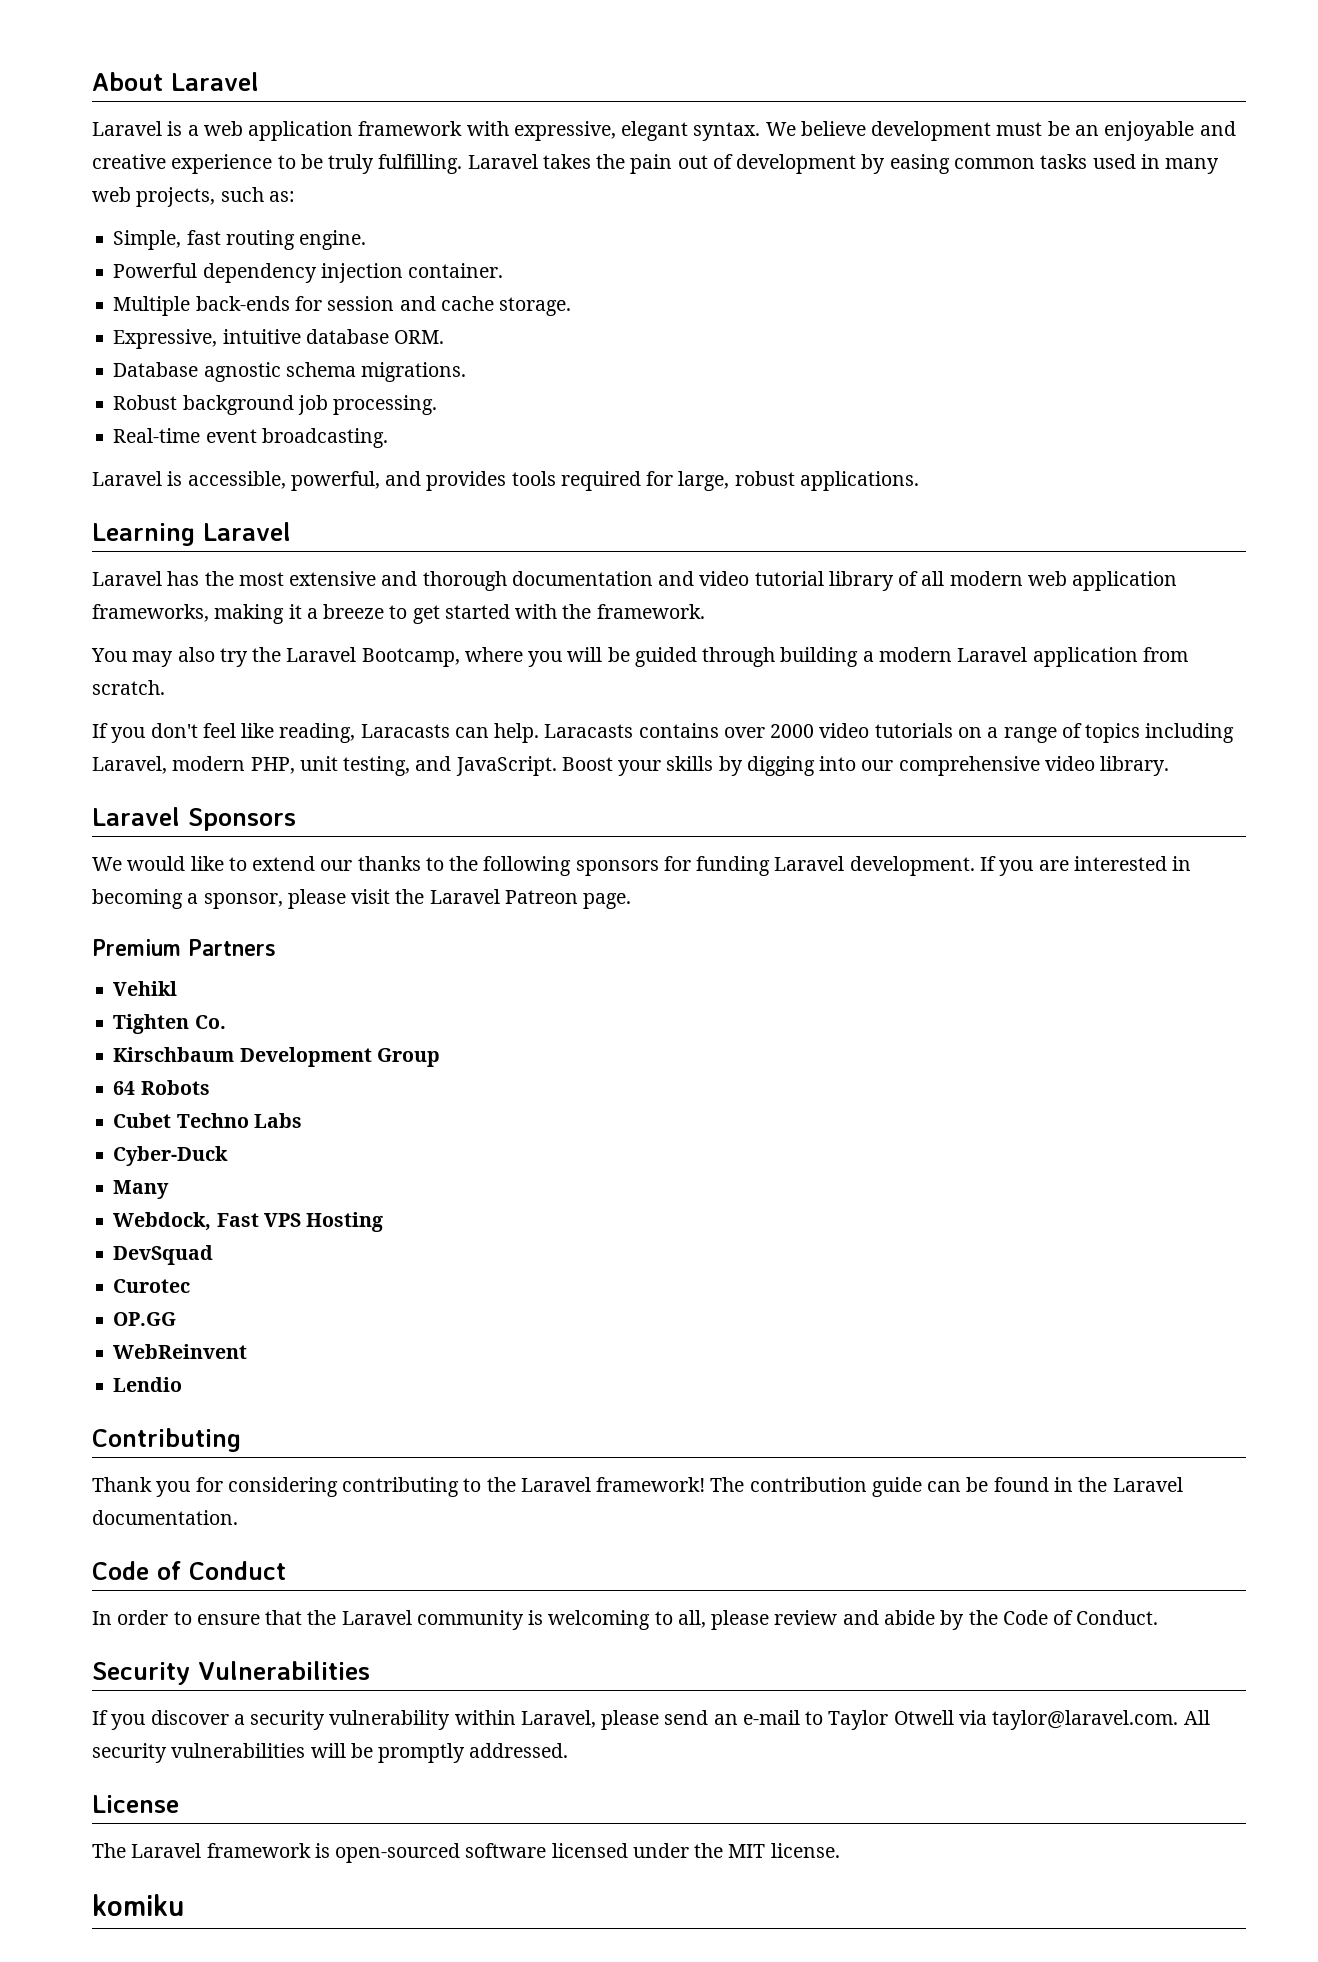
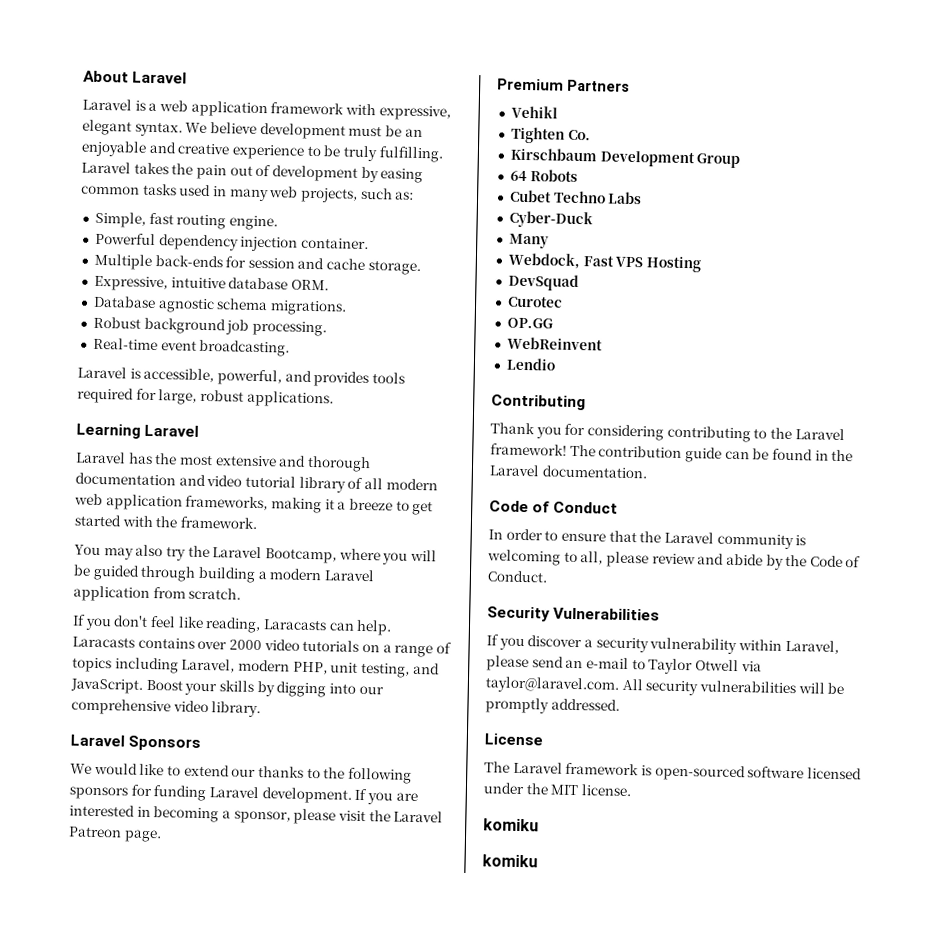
(184, 1905) none -> [482,854,538,868] // komiku

